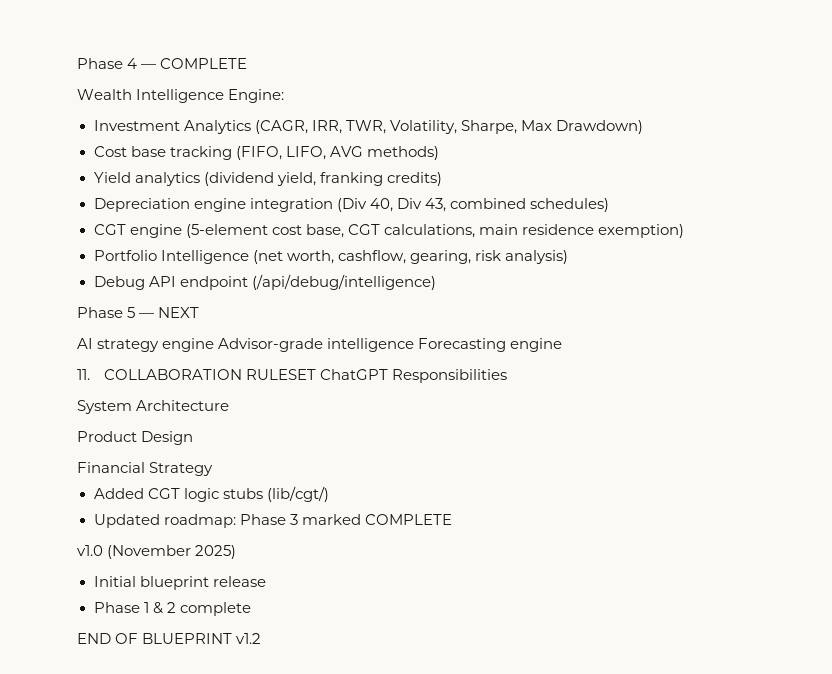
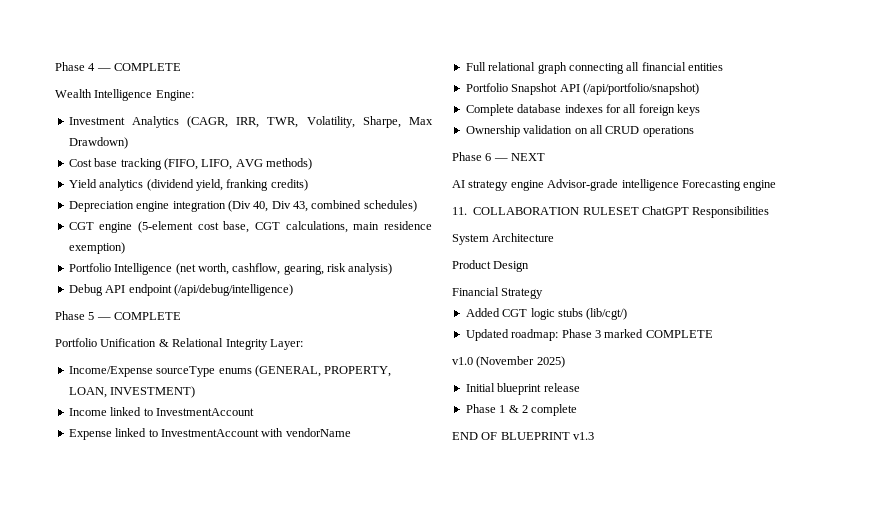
(155, 315) none -> [114,312,182,320] [55,338,303,350] [68,365,392,377] [68,386,196,398] [68,407,254,416] [68,428,351,440] [465,62,723,74] [465,83,699,95] [465,104,700,116] [465,125,694,137] [452,152,508,161] COMPLETE // Portfolio Unification & Relational Integrity Layer: // Income/Expense sourceType enums (GENERAL, PROPERTY, LOAN, INVESTMENT) // Income linked to InvestmentAccount // Expense linked to InvestmentAccount with vendorName // Full relational graph connecting all financial entities // Portfolio Snapshot API (/api/portfolio/snapshot) // Complete database indexes for all foreign keys // Ownership validation on all CRUD operations // Phase 6 —
[236,633,262,644] v1.2 -> [573,432,595,440] v1.3

